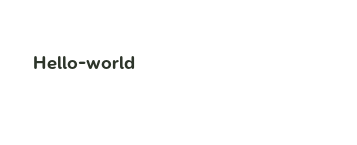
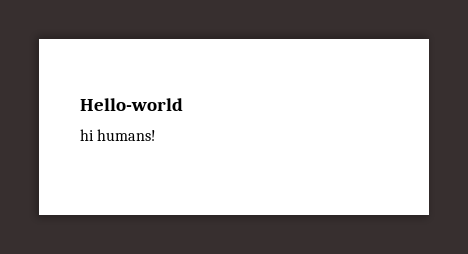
(135, 63) none -> [80,129,157,141] // hi humans!

